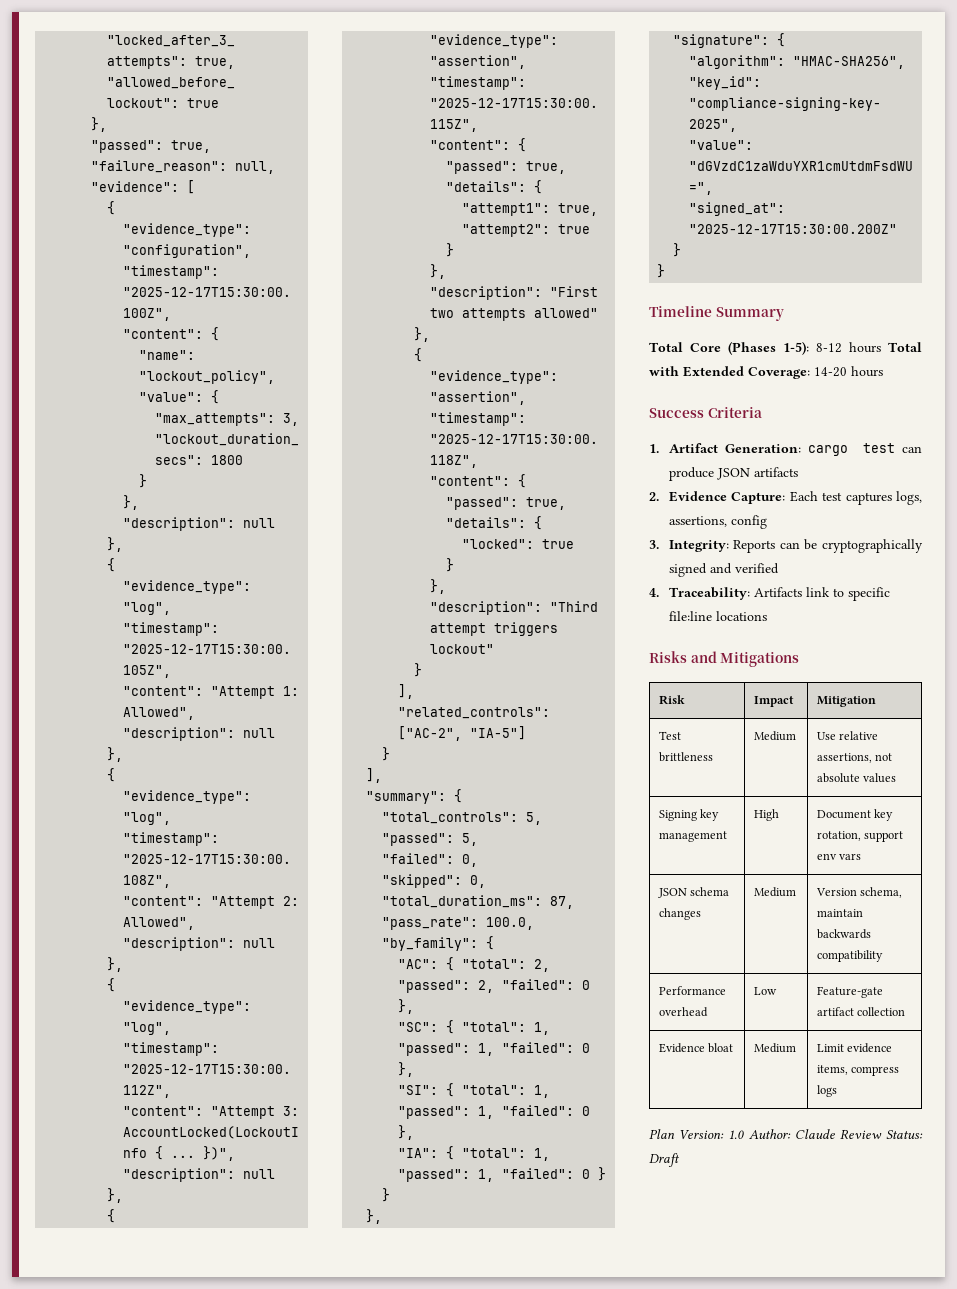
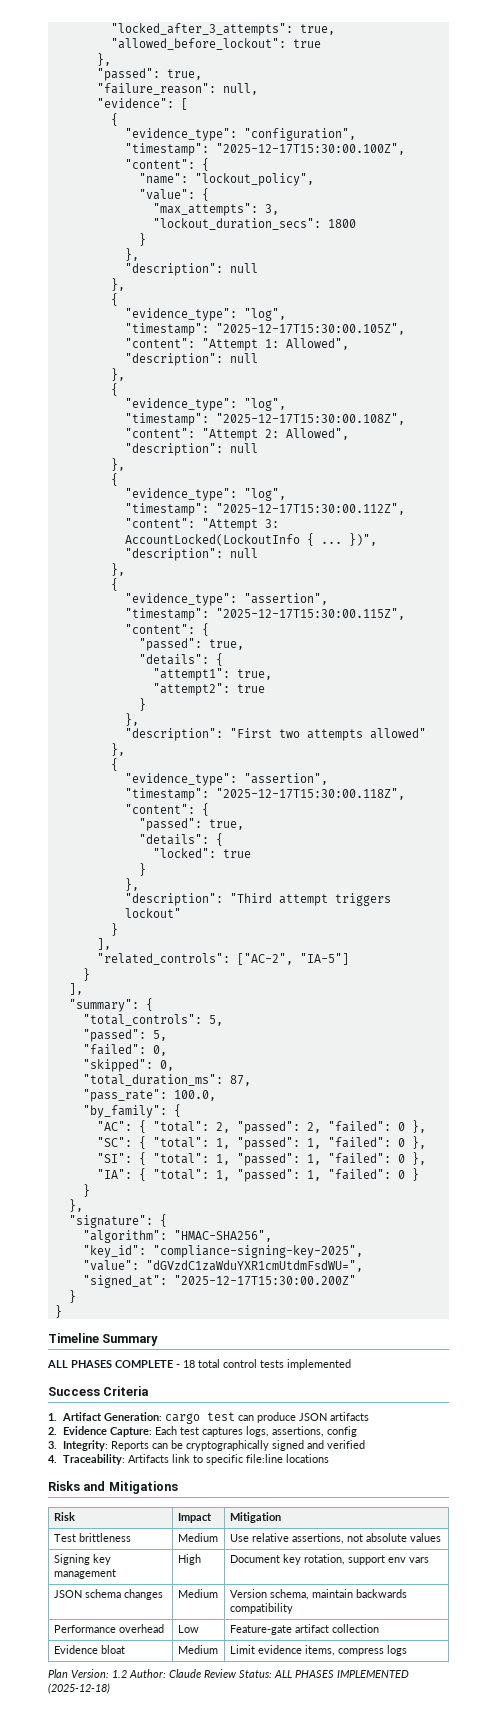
[649,341,922,355] [649,366,883,379] Total Core (Phases 1-5): 8-12 hours Total with Extended Coverage: 14-20 hours -> [47,1359,351,1370] ALL PHASES COMPLETE - 18 total control tests implemented
[728,1130,745,1139] 1.0 -> [112,1670,127,1678] 1.2
[649,1153,680,1167] Draft -> [274,1670,409,1678] [48,1683,110,1694] ALL PHASES IMPLEMENTED (2025-12-18)

